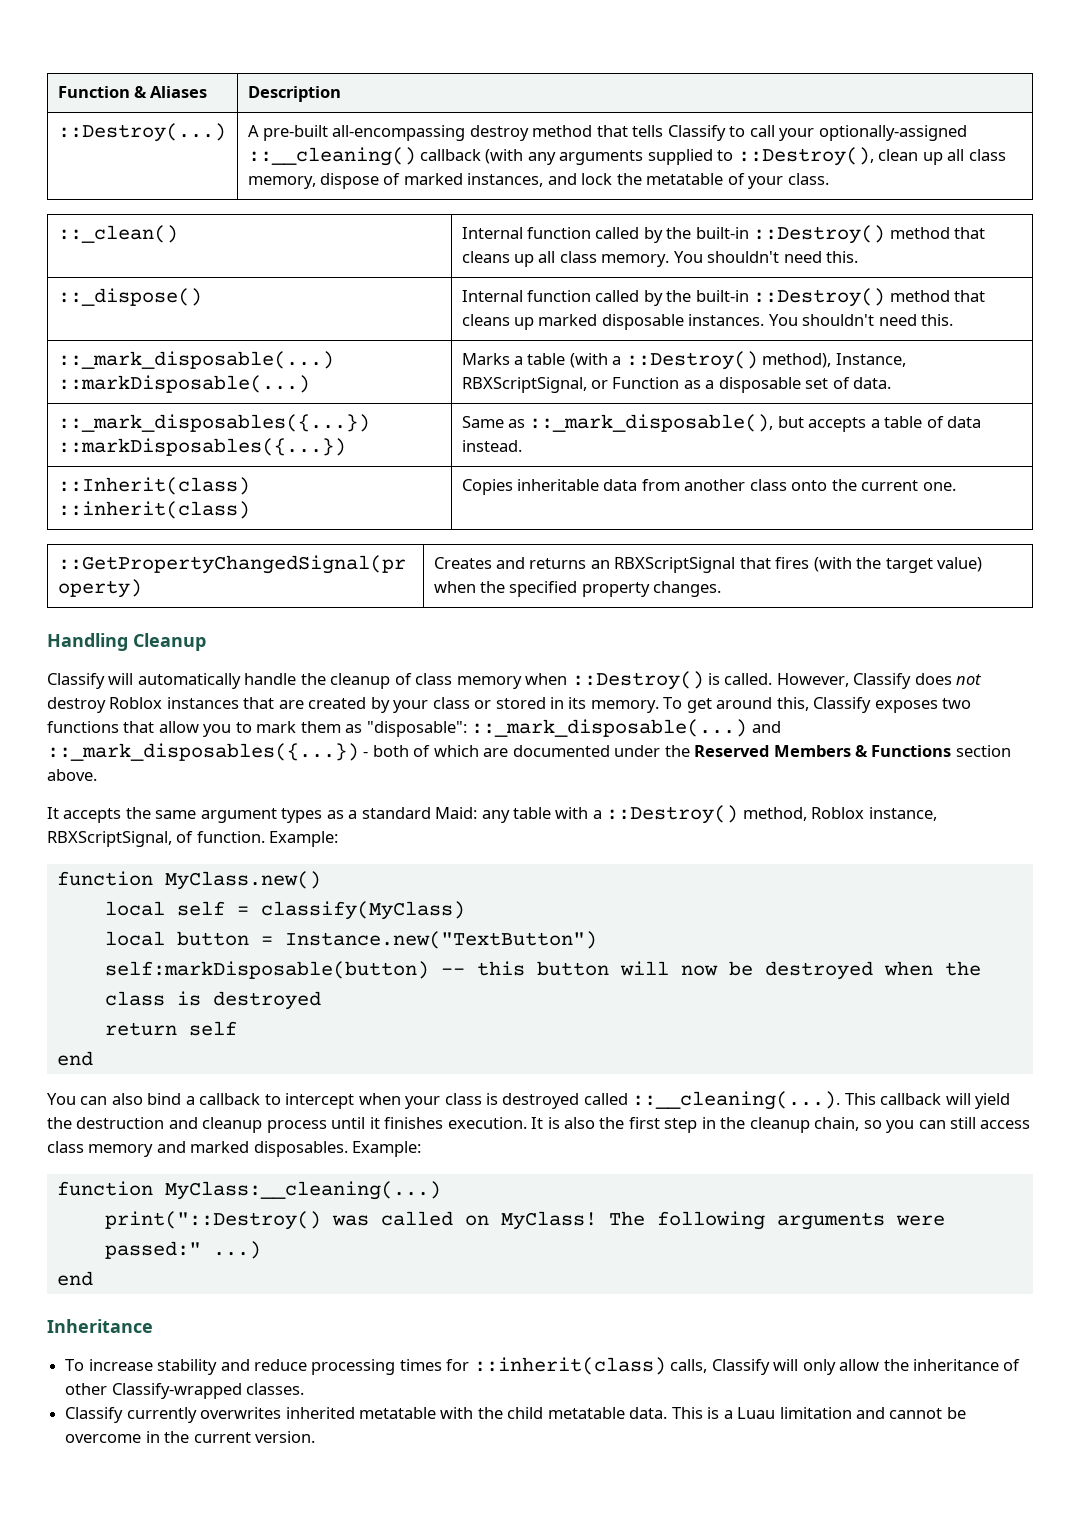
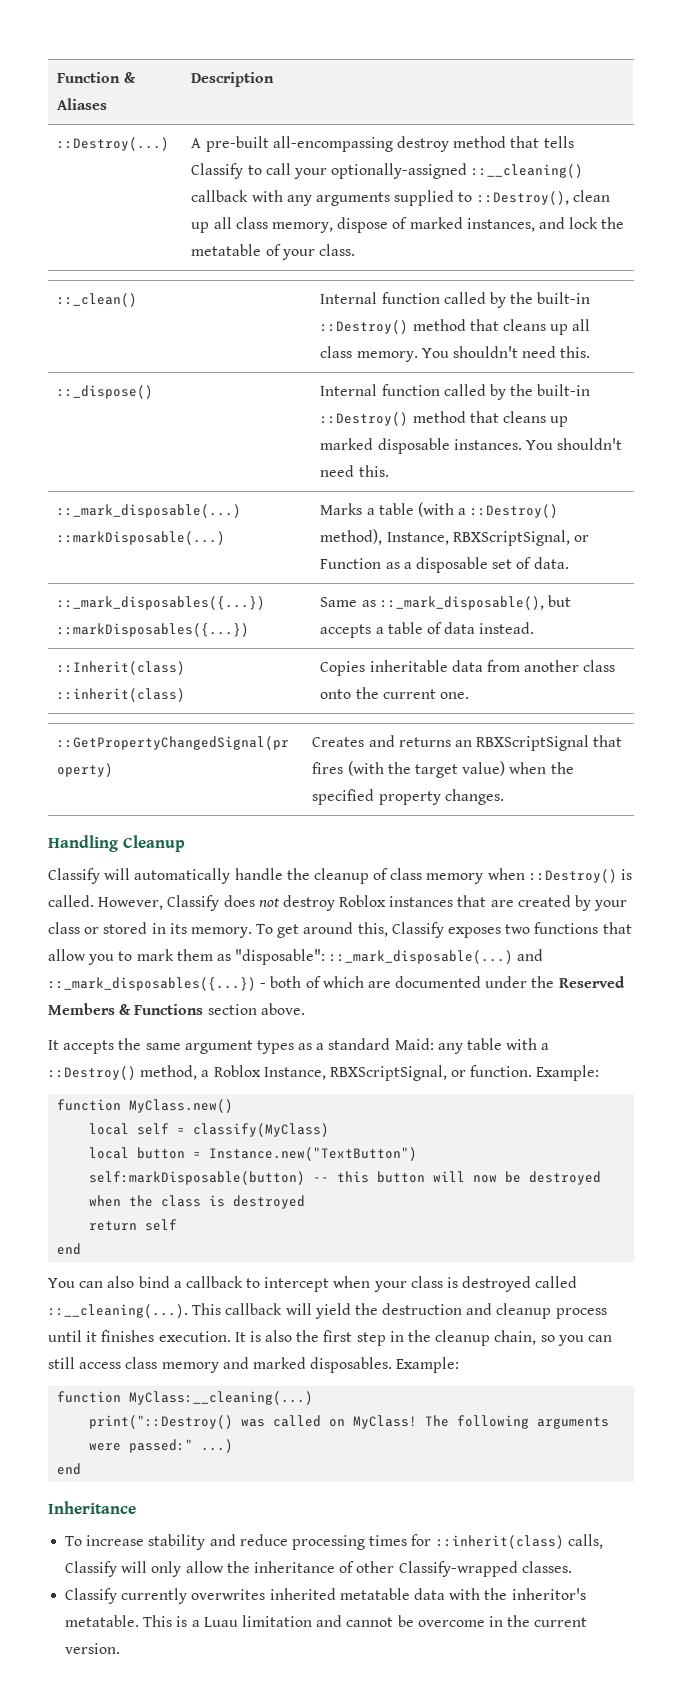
[485,149,524,164] (with -> [251,190,283,202] with
[811,807,937,821] [47,831,194,847] Roblox instance, RBXScriptSignal, of -> [201,1065,467,1081] a Roblox Instance, RBXScriptSignal, or
(436, 1413) none -> [413,1588,445,1600] data
[507,1407,668,1419] child metatable data. -> [511,1588,586,1600] [65,1615,140,1627] inheritor's metatable.

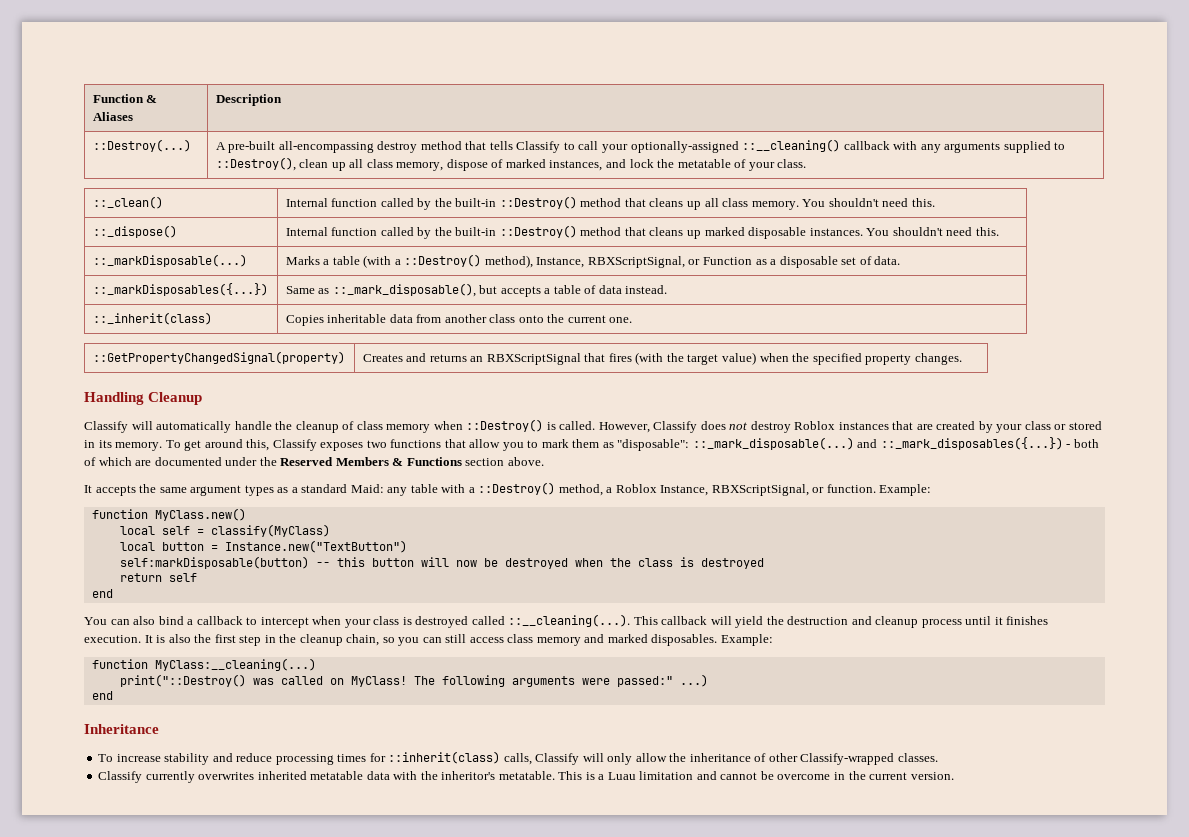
[57,504,242,518] [57,531,226,545] ::_mark_disposable(...) ::markDisposable(...) -> [92,254,247,267] ::_markDisposable(...)
[57,596,266,610] [57,623,250,637] ::_mark_disposables({...}) ::markDisposables({...}) -> [92,283,268,296] ::_markDisposables({...})
[57,661,186,675] [57,688,186,702] ::Inherit(class) ::inherit(class) -> [92,312,212,325] ::_inherit(class)

